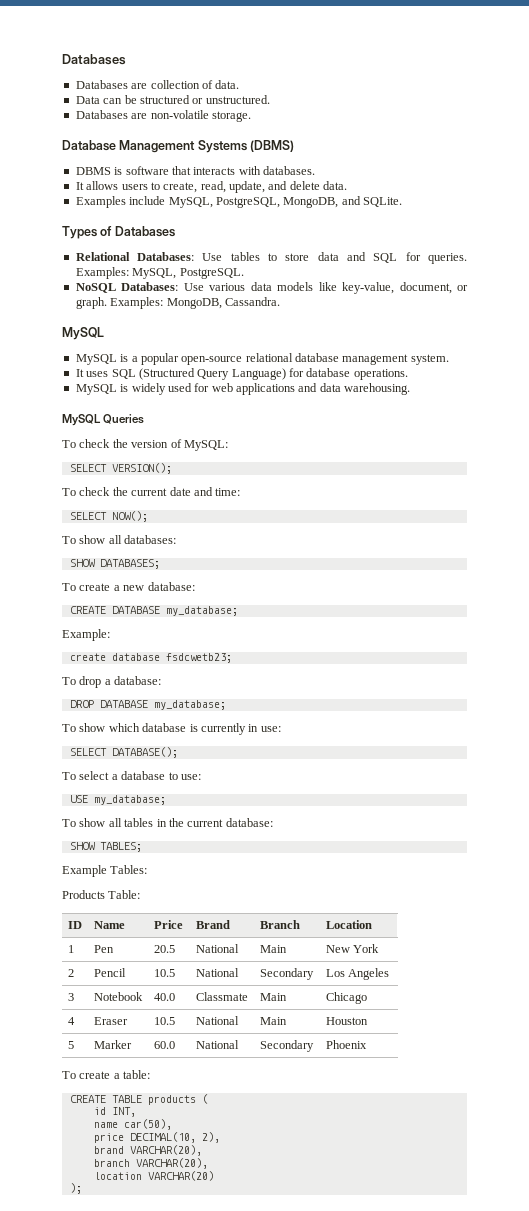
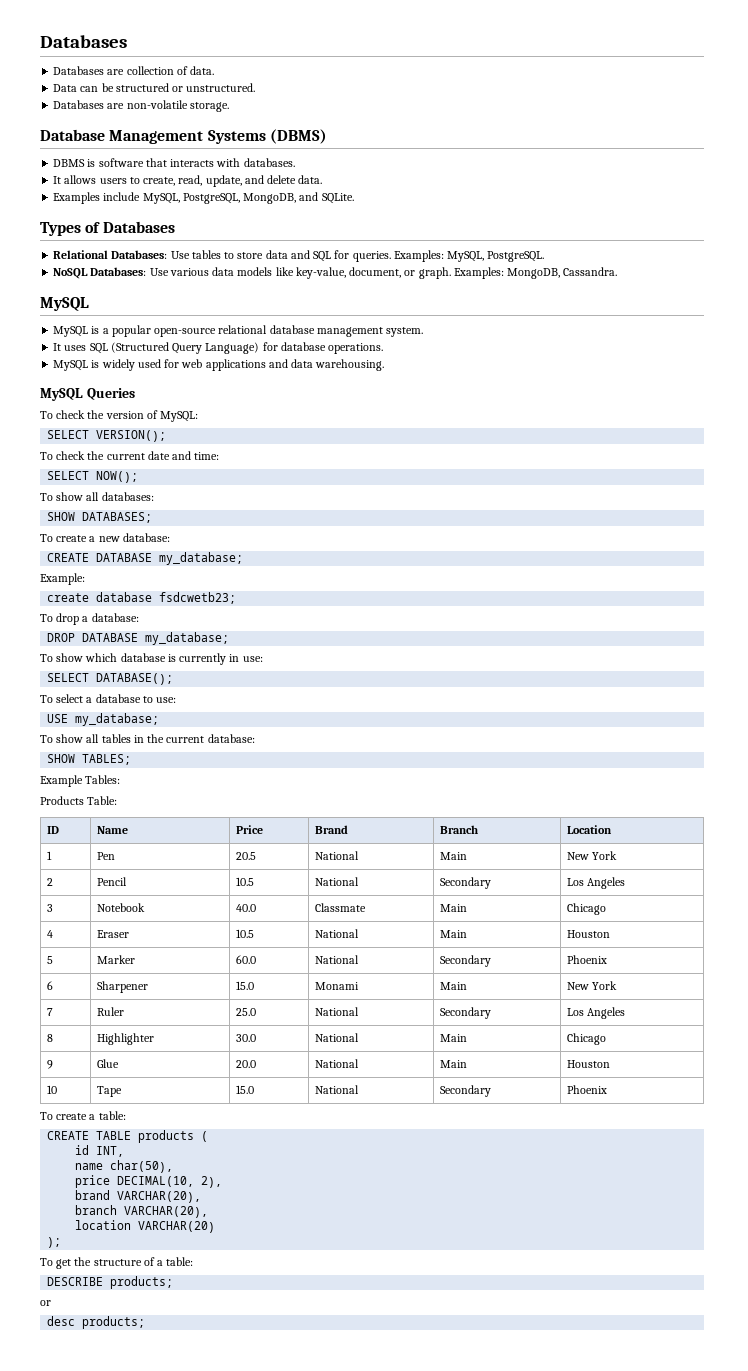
(367, 1044) none -> [46,981,53,990] [96,981,148,993] [235,981,254,990] [314,982,359,990] [439,982,467,990] [566,981,617,990] [46,1008,53,1016] [96,1007,124,1016] [235,1008,256,1016] [314,1007,359,1016] [439,1007,491,1019] [566,1007,625,1019] [46,1034,53,1042] [96,1033,154,1045] [235,1034,256,1042] [314,1033,359,1042] [439,1034,467,1042] [566,1033,606,1045] [46,1060,53,1069] [96,1059,119,1068] [235,1060,256,1068] [314,1059,359,1068] [439,1060,467,1068] [566,1060,610,1068] [46,1085,57,1094] [96,1086,122,1097] [235,1085,254,1094] [314,1085,359,1094] [439,1085,491,1097] [566,1085,607,1094] // 6 | Sharpener | 15.0 | Monami | Main | New York // 7 | Ruler | 25.0 | National | Secondary | Los Angeles // 8 | Highlighter | 30.0 | National | Main | Chicago // 9 | Glue | 20.0 | National | Main | Houston // 10 | Tape | 15.0 | National | Secondary | Phoenix
[123,1119,172,1130] car(50), -> [110,1160,174,1173] char(50),
(82, 1188) none -> [40,1257,194,1269] [47,1276,174,1289] [40,1300,51,1306] [47,1316,146,1329] // To get the structure of a table: // DESCRIBE products; // or // desc products;

